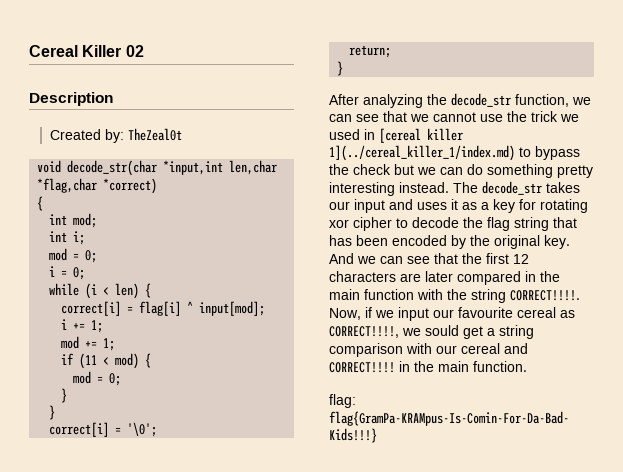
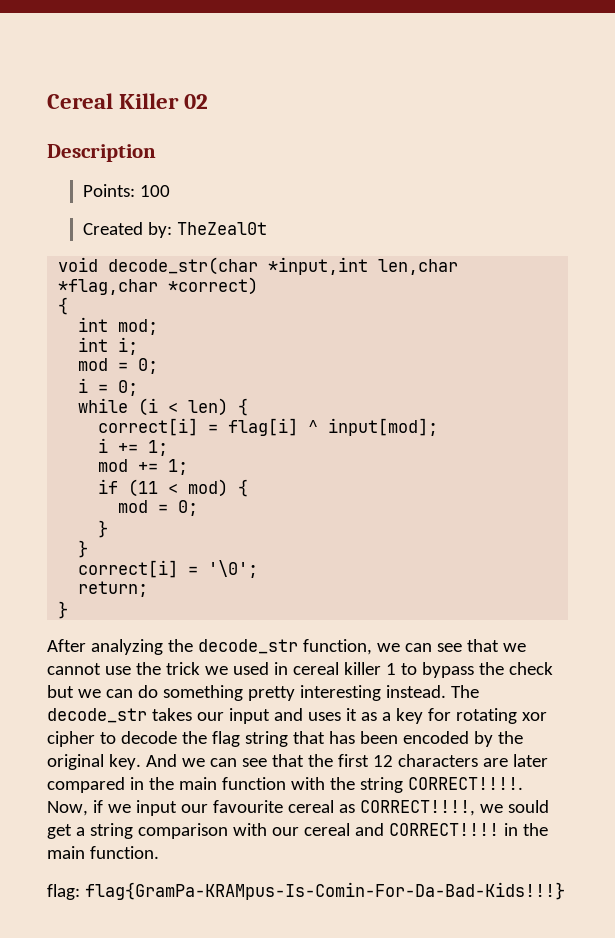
(113, 99) none -> [82,184,170,197] // Points: 100
[379,128,463,143] [329,145,515,161] [cereal killer 1](../cereal_killer_1/index.md) -> [292,662,396,675] cereal killer 1

